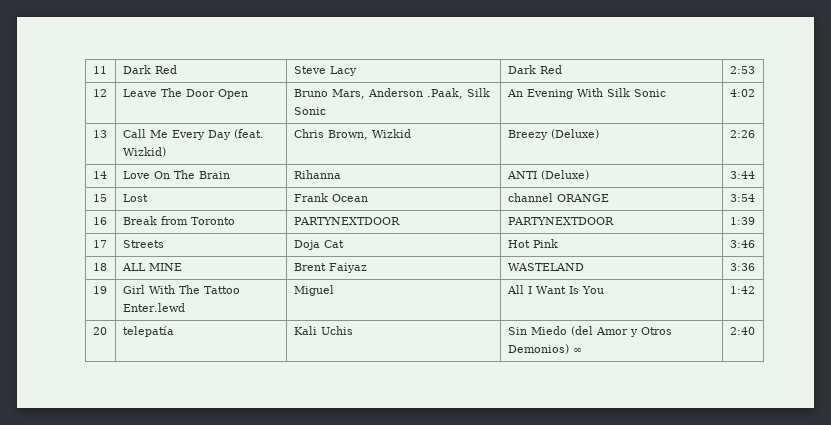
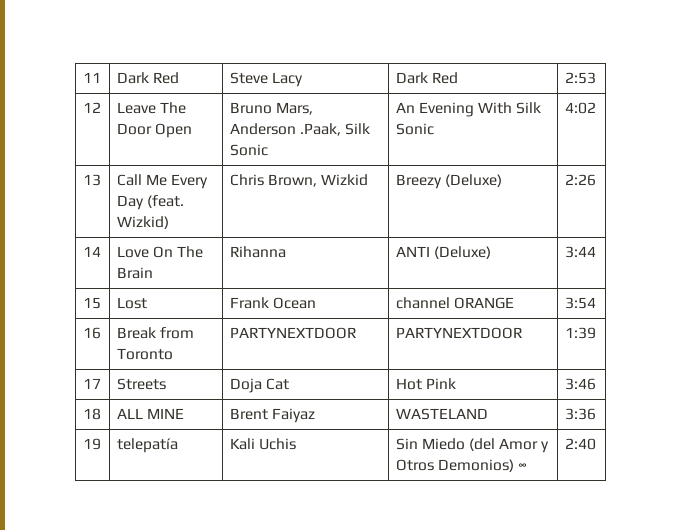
[122,285,240,294] [122,303,185,312] [293,285,334,296] [506,285,604,294] [729,286,755,294] [92,327,107,335] | Girl With The Tattoo Enter.lewd | Miguel | All I Want Is You | 1:42 // 20 -> (101, 444) none

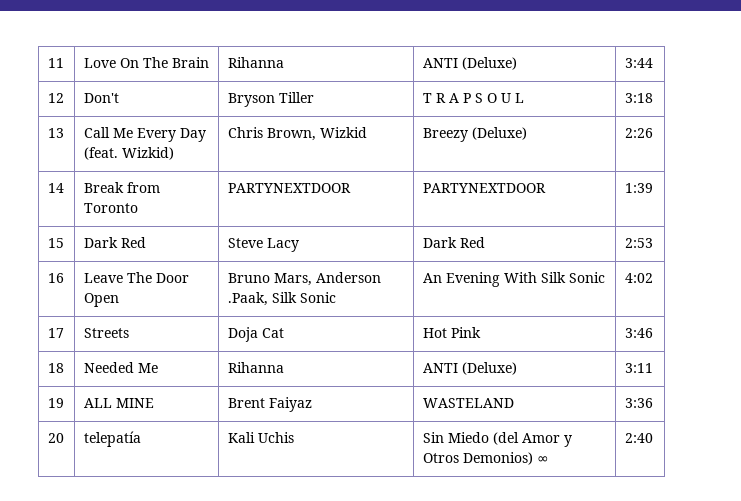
(101, 77) none -> [83,57,209,68] [227,57,284,68] [422,57,517,70] [624,58,653,68] [47,93,64,103] [83,93,119,103] [227,92,314,107] [422,93,524,103] [624,93,653,103] [47,128,64,138] [83,127,206,142] [83,147,174,160] [227,127,367,141] [422,127,527,142] [624,128,653,138] [47,183,64,193] [83,182,160,193] [83,203,138,213] [227,183,351,193] [422,183,546,193] [624,183,653,193] [47,238,64,248] | Love On The Brain | Rihanna | ANTI (Deluxe) | 3:44 // 12 | Don't | Bryson Tiller | T R A P S O U L | 3:18 // 13 | Call Me Every Day (feat. Wizkid) | Chris Brown, Wizkid | Breezy (Deluxe) | 2:26 // 14 | Break from Toronto | PARTYNEXTDOOR | PARTYNEXTDOOR | 1:39 // 15
[82,102,101,113] 12 -> [47,273,64,283] 16
[82,174,101,186] [116,174,209,189] [116,195,184,210] [116,216,169,229] [229,174,369,187] [395,174,502,189] [564,174,596,186] [82,246,101,257] [116,246,204,258] [116,267,153,279] [229,246,286,258] [395,246,491,259] [564,246,596,258] [82,297,101,309] [116,297,147,309] [229,297,316,309] [395,297,514,309] [564,297,596,309] [82,327,101,339] [116,327,194,339] [116,348,173,360] [229,327,356,339] [395,327,522,339] [564,327,596,339] // 13 | Call Me Every Day (feat. Wizkid) | Chris Brown, Wizkid | Breezy (Deluxe) | 2:26 // 14 | Love On The Brain | Rihanna | ANTI (Deluxe) | 3:44 // 15 | Lost | Frank Ocean | channel ORANGE | 3:54 // 16 | Break from Toronto | PARTYNEXTDOOR | PARTYNEXTDOOR | 1:39 -> (653, 278) none
(101, 414) none -> [83,362,158,373] [227,362,284,373] [422,362,517,375] [624,363,653,373] [47,398,64,408] | Needed Me | Rihanna | ANTI (Deluxe) | 3:11 // 19
[82,438,101,450] 19 -> [47,433,64,443] 20

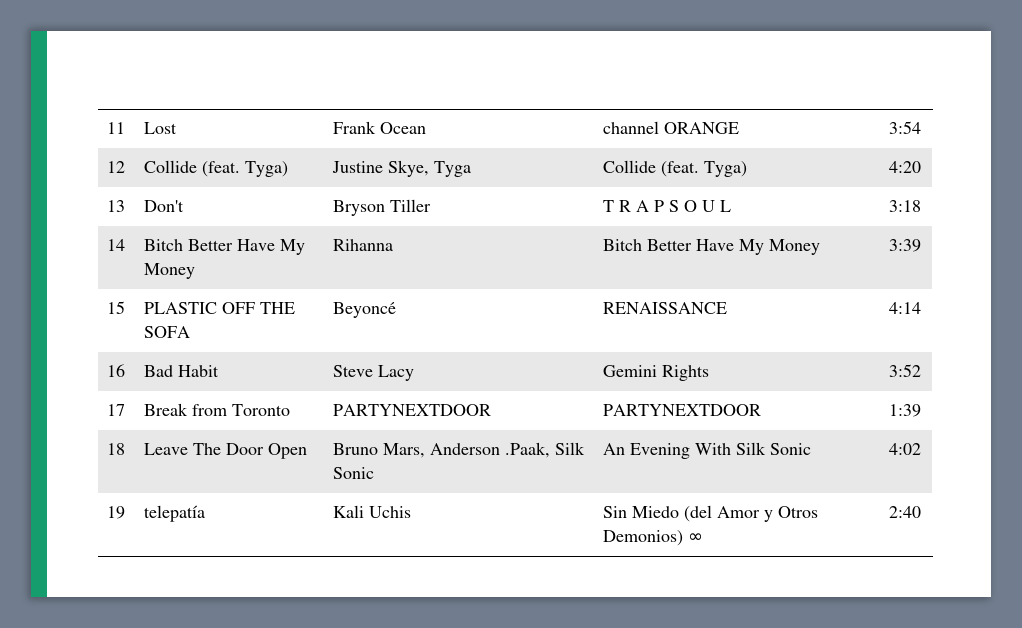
[83,57,209,68] [227,57,284,68] [422,57,517,70] [624,58,653,68] [47,93,64,103] Love On The Brain | Rihanna | ANTI (Deluxe) | 3:44 // 12 -> [144,122,178,134] [333,121,427,134] [603,121,740,134] [889,121,922,134] [107,161,126,173] [144,160,289,177] [332,160,472,177] [603,160,748,177] [889,161,922,173] [107,200,126,212] Lost | Frank Ocean | channel ORANGE | 3:54 // 12 | Collide (feat. Tyga) | Justine Skye, Tyga | Collide (feat. Tyga) | 4:20 // 13
[47,128,64,138] [83,127,206,142] [83,147,174,160] [227,127,367,141] [422,127,527,142] [624,128,653,138] [47,183,64,193] 13 | Call Me Every Day (feat. Wizkid) | Chris Brown, Wizkid | Breezy (Deluxe) | 2:26 // 14 -> [107,239,126,251] [144,239,306,255] [144,263,196,279] [333,239,394,251] [603,239,821,255] [889,239,922,252] [107,301,126,314] [144,302,296,314] [144,326,191,338] [333,302,397,318] [603,302,728,314] [889,302,922,314] [107,364,126,377] [144,365,220,377] [333,365,415,381] [603,365,710,381] [889,364,922,377] [107,404,126,416] 14 | Bitch Better Have My Money | Rihanna | Bitch Better Have My Money | 3:39 // 15 | PLASTIC OFF THE SOFA | Beyoncé | RENAISSANCE | 4:14 // 16 | Bad Habit | Steve Lacy | Gemini Rights | 3:52 // 17
[47,238,64,248] [83,237,146,248] [227,238,299,252] [422,237,485,248] [624,238,653,248] [47,273,64,283] 15 | Dark Red | Steve Lacy | Dark Red | 2:53 // 16 -> [107,443,126,455] 18
[47,328,64,338] [83,328,129,338] [227,327,284,342] [422,327,481,338] [624,328,653,338] [47,363,64,373] [83,362,158,373] [227,362,284,373] [422,362,517,375] [624,363,653,373] [47,398,64,408] [83,398,154,408] [227,397,312,412] [422,398,514,408] [624,398,653,408] [47,433,64,443] 17 | Streets | Doja Cat | Hot Pink | 3:46 // 18 | Needed Me | Rihanna | ANTI (Deluxe) | 3:11 // 19 | ALL MINE | Brent Faiyaz | WASTELAND | 3:36 // 20 -> [107,506,126,519] 19

